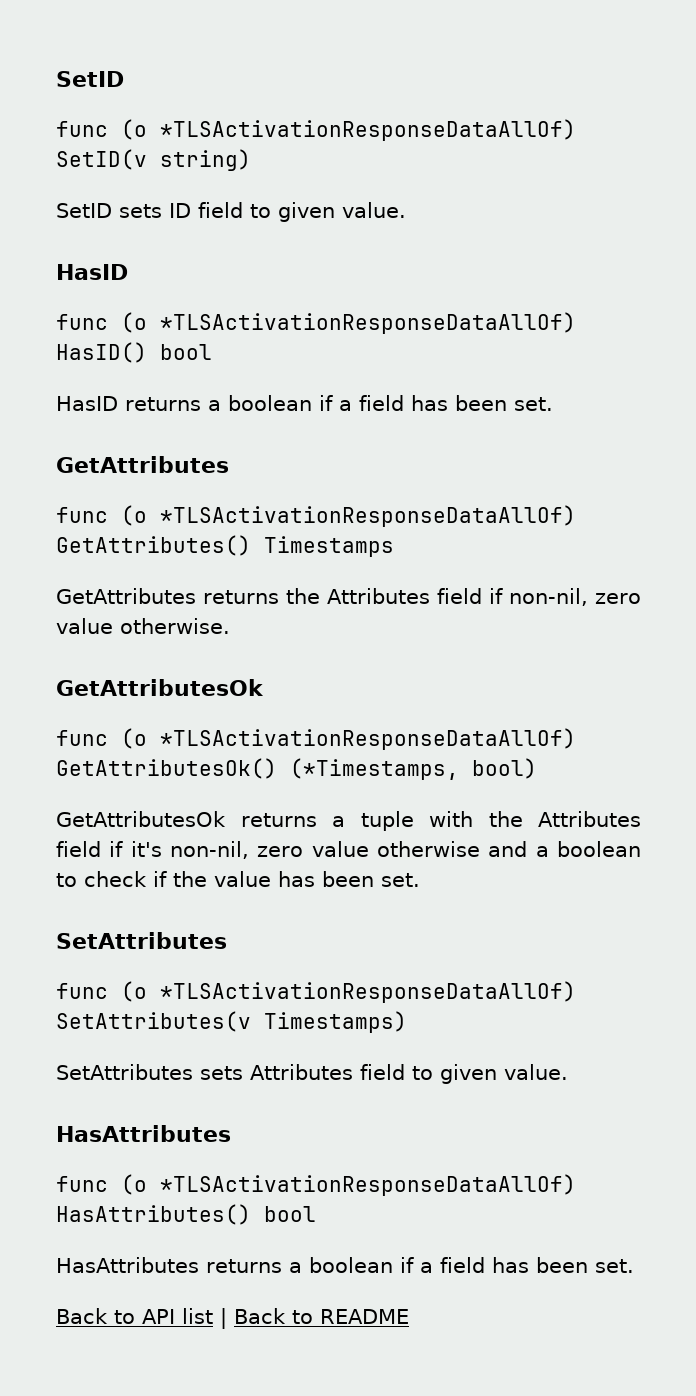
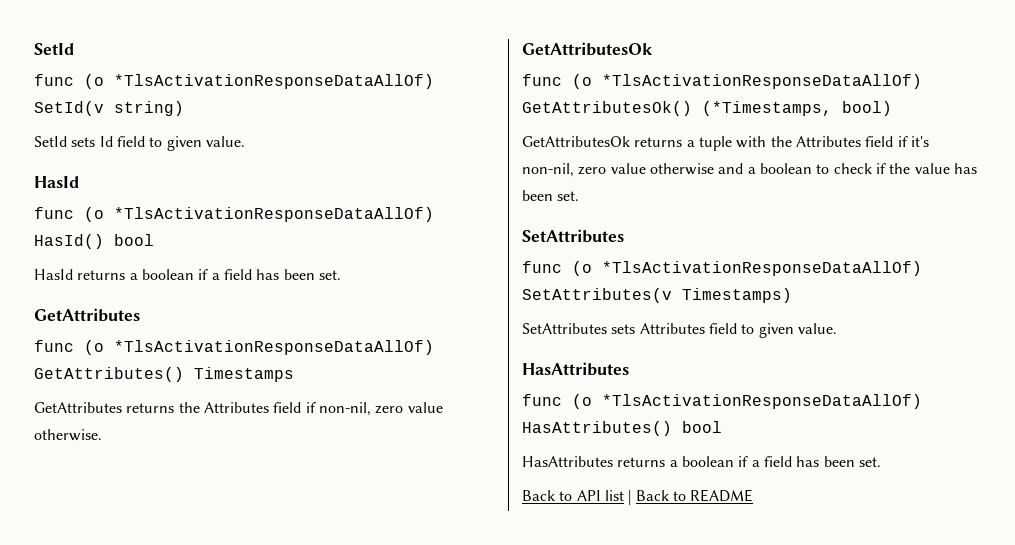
[56,71,124,87] [56,119,576,141] [56,149,147,170] SetID // func (o *TLSActivationResponseDataAllOf) SetID(v -> [34,43,74,55] [34,74,434,89] [34,101,104,116] SetId // func (o *TlsActivationResponseDataAllOf) SetId(v
[56,202,406,222] [56,264,128,280] [56,312,576,334] [56,342,212,363] [56,396,118,411] SetID sets ID field to given value. // HasID // func (o *TLSActivationResponseDataAllOf) HasID() bool // HasID -> [34,136,245,151] [34,176,79,188] [34,207,434,222] [34,234,154,249] [34,269,73,280] SetId sets Id field to given value. // HasId // func (o *TlsActivationResponseDataAllOf) HasId() bool // HasId
[160,505,576,527] *TLSActivationResponseDataAllOf) -> [114,340,434,355] *TlsActivationResponseDataAllOf)
[160,728,576,750] *TLSActivationResponseDataAllOf) -> [602,74,922,89] *TlsActivationResponseDataAllOf)
[160,981,576,1003] *TLSActivationResponseDataAllOf) -> [602,261,922,276] *TlsActivationResponseDataAllOf)
[160,1174,576,1196] *TLSActivationResponseDataAllOf) -> [602,394,922,409] *TlsActivationResponseDataAllOf)

